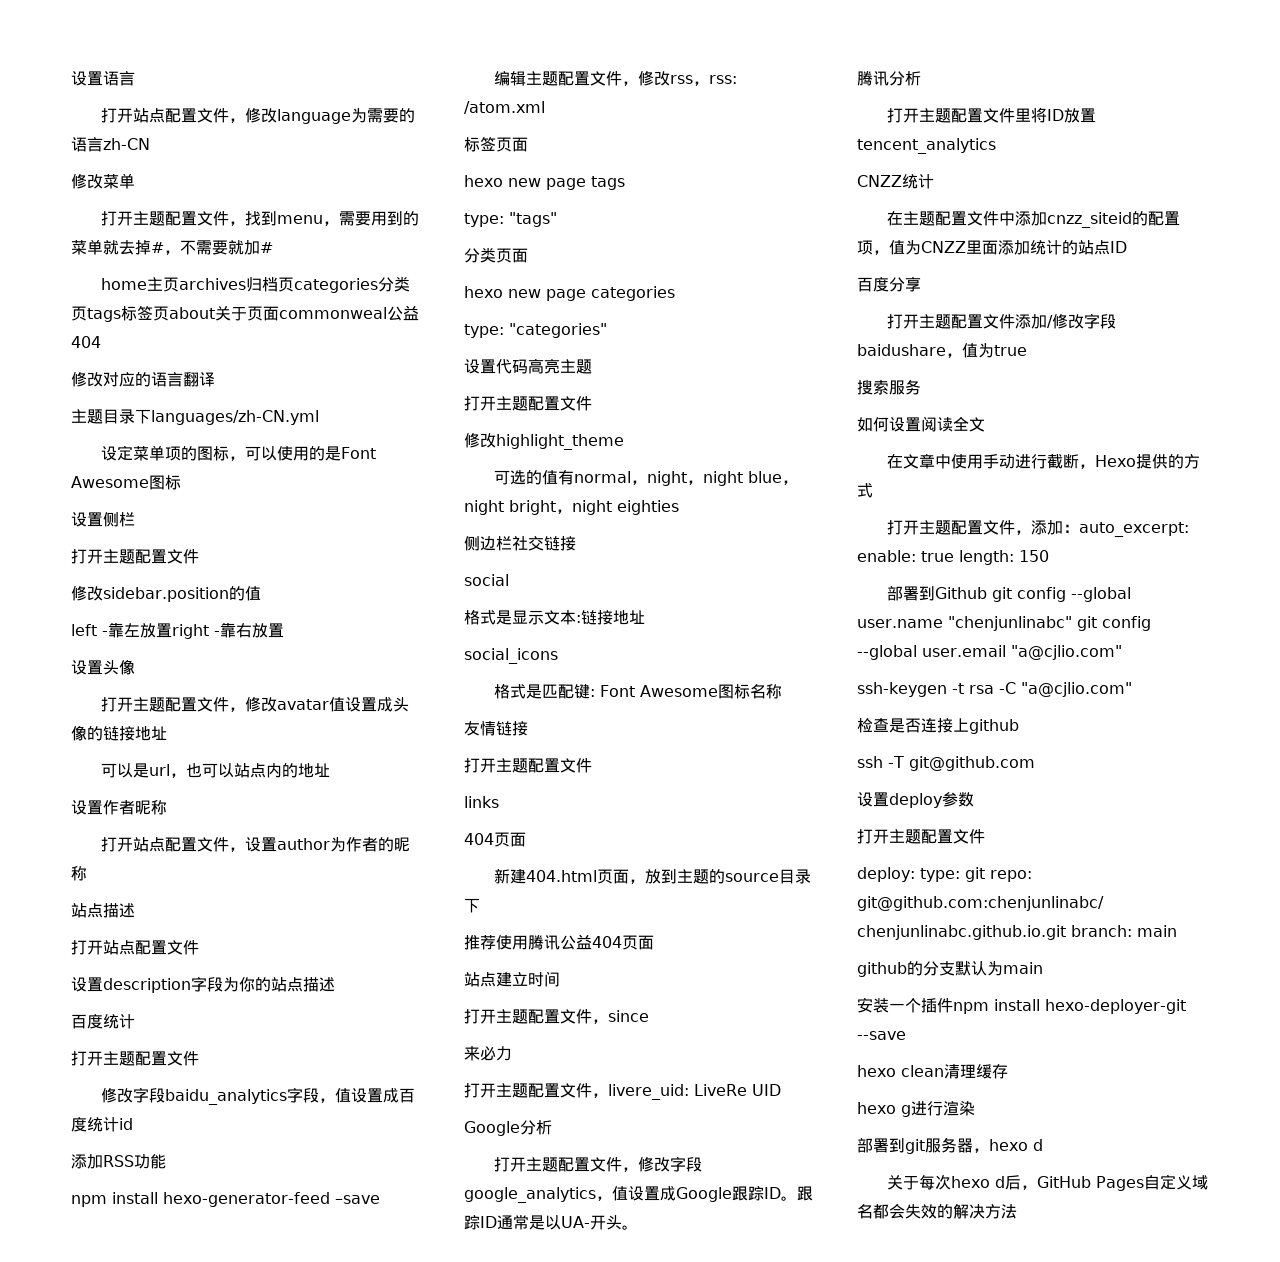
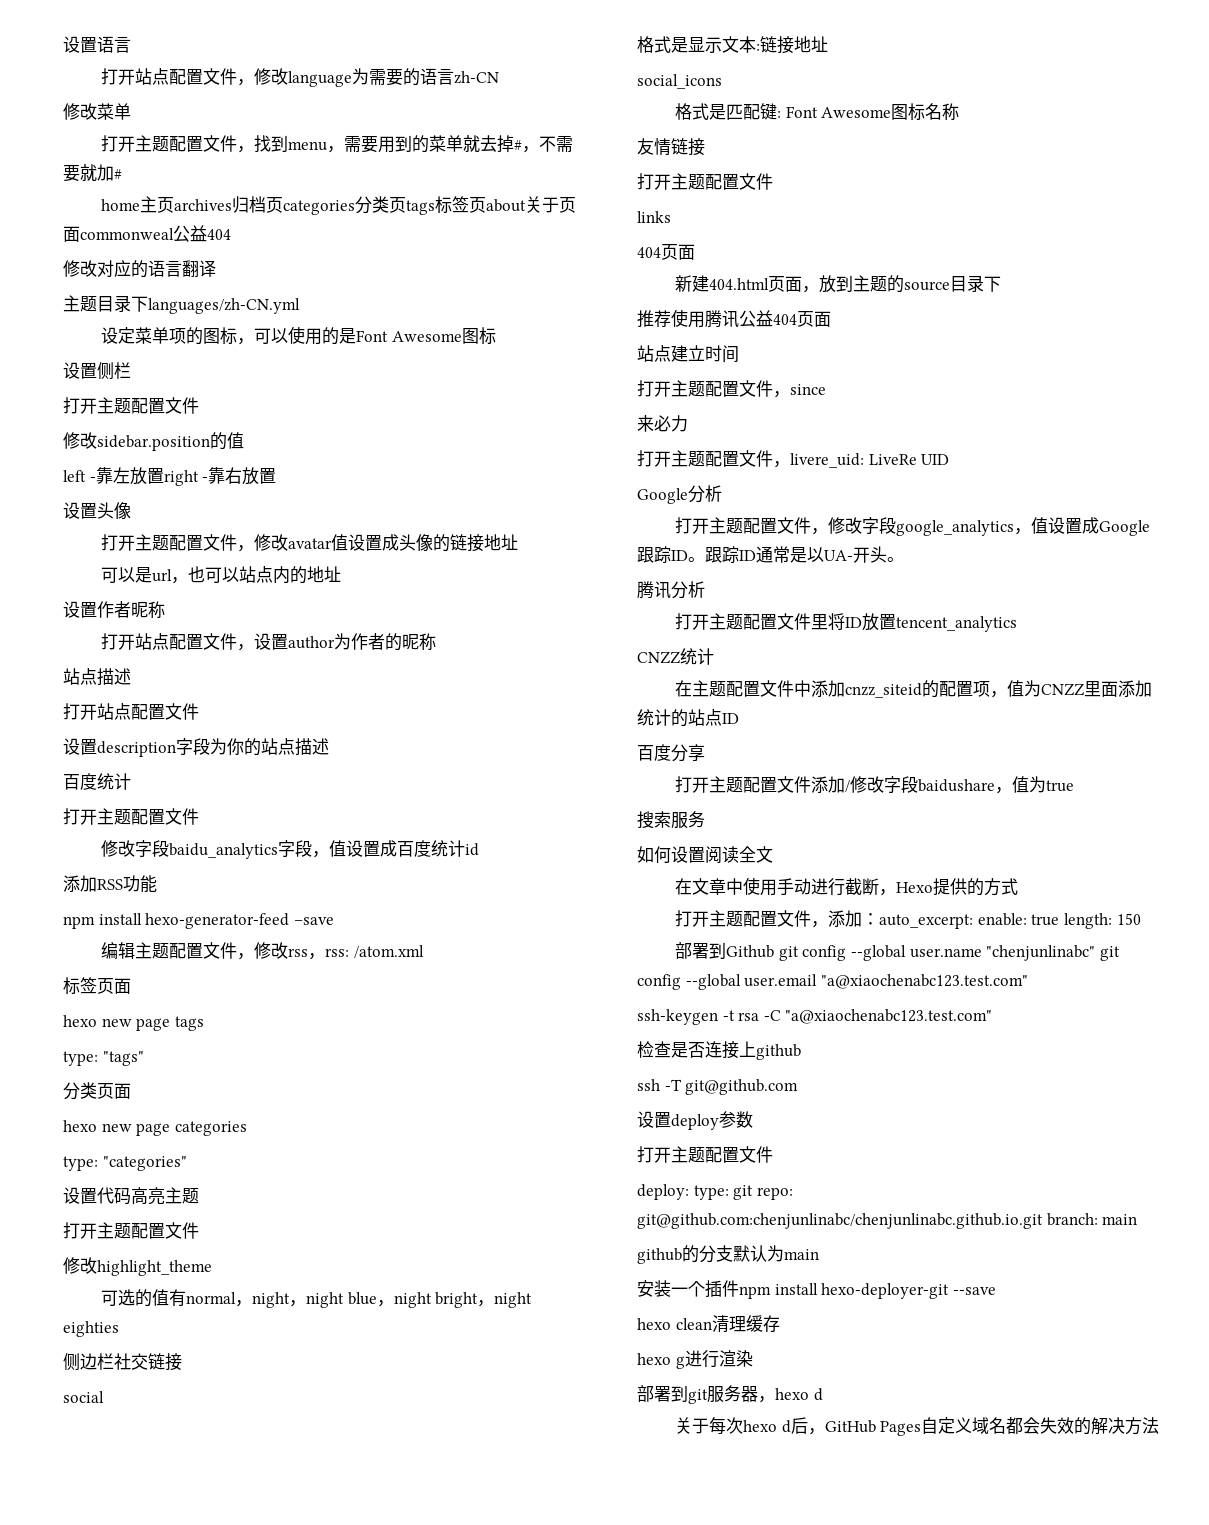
[1010,645,1122,660] "a@cjlio.com" -> [820,974,1028,989] "a@xiaochenabc123.test.com"
[1021,682,1132,697] "a@cjlio.com" -> [785,1009,993,1024] "a@xiaochenabc123.test.com"

